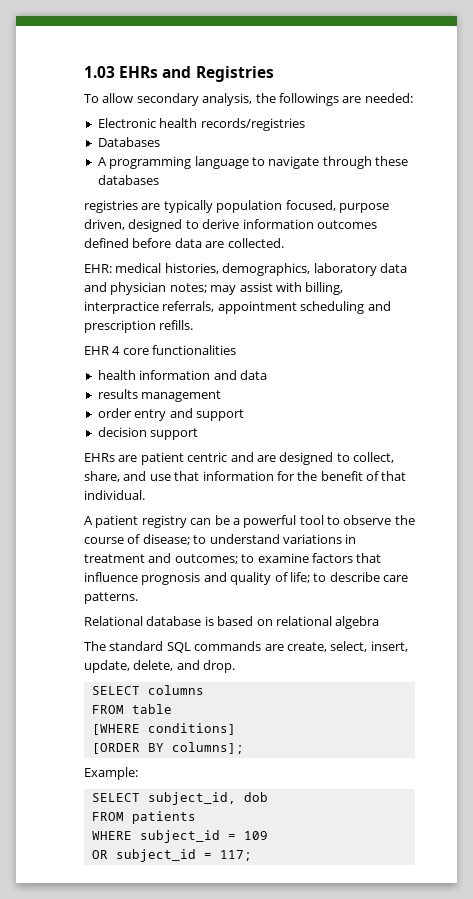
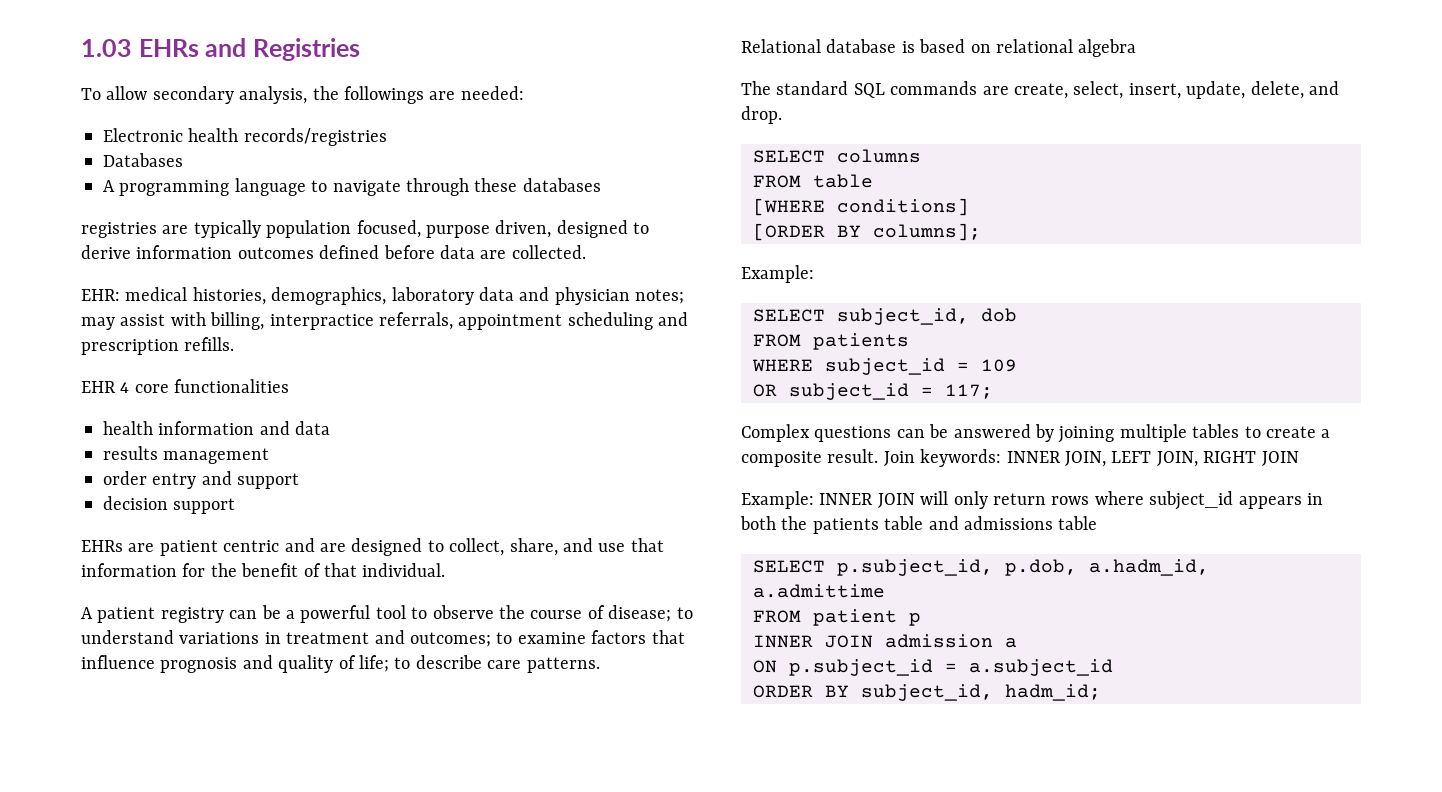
(252, 855) none -> [741,424,1331,443] [741,449,1299,467] [741,491,1323,510] [740,516,1098,534] [753,559,1209,576] [753,584,885,598] [753,609,921,626] [753,634,1017,648] [753,659,1113,676] [753,684,1101,701] // Complex questions can be answered by joining multiple tables to create a composite result. Join keywords: INNER JOIN, LEFT JOIN, RIGHT JOIN // Example: INNER JOIN will only return rows where subject_id appears in both the patients table and admissions table // SELECT p.subject_id, p.dob, a.hadm_id, a.admittime // FROM patient p // INNER JOIN admission a // ON p.subject_id = a.subject_id // ORDER BY subject_id, hadm_id;

